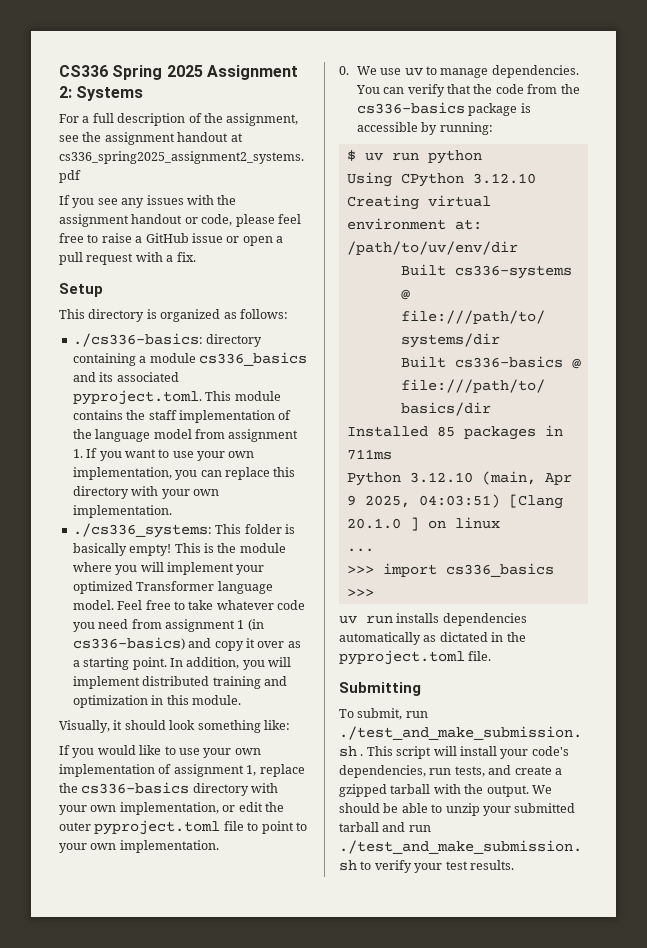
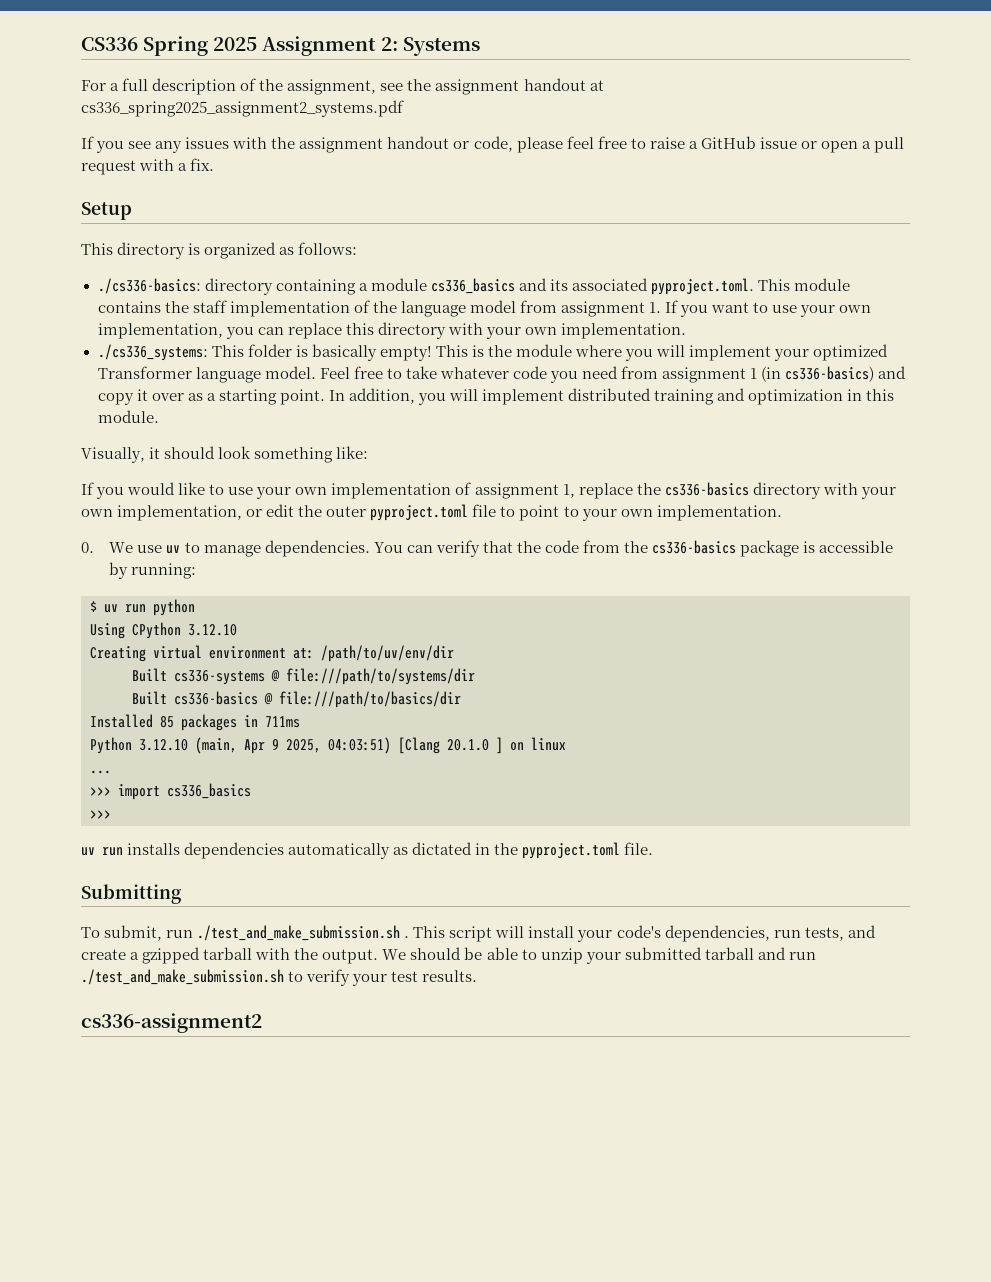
(514, 865) none -> [81,1013,262,1033] // cs336-assignment2

